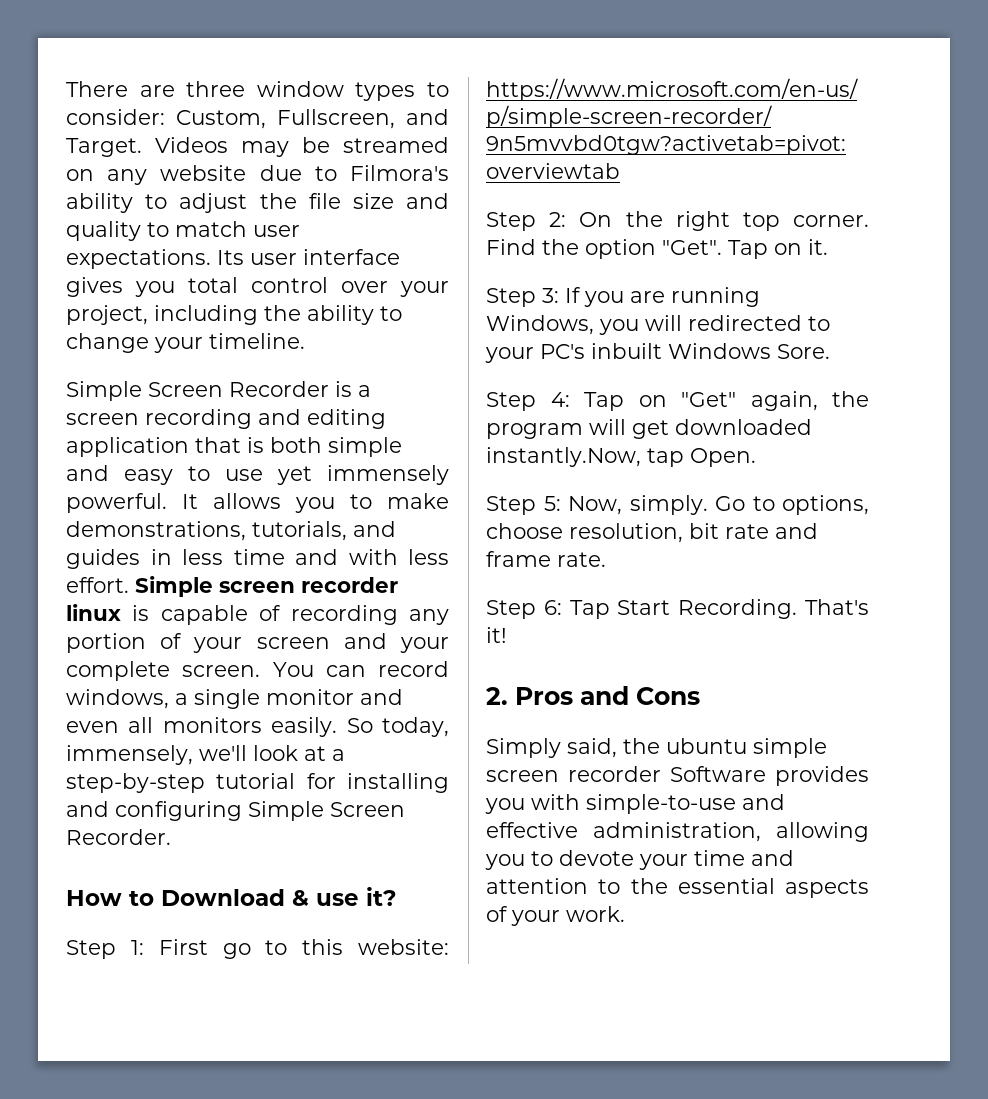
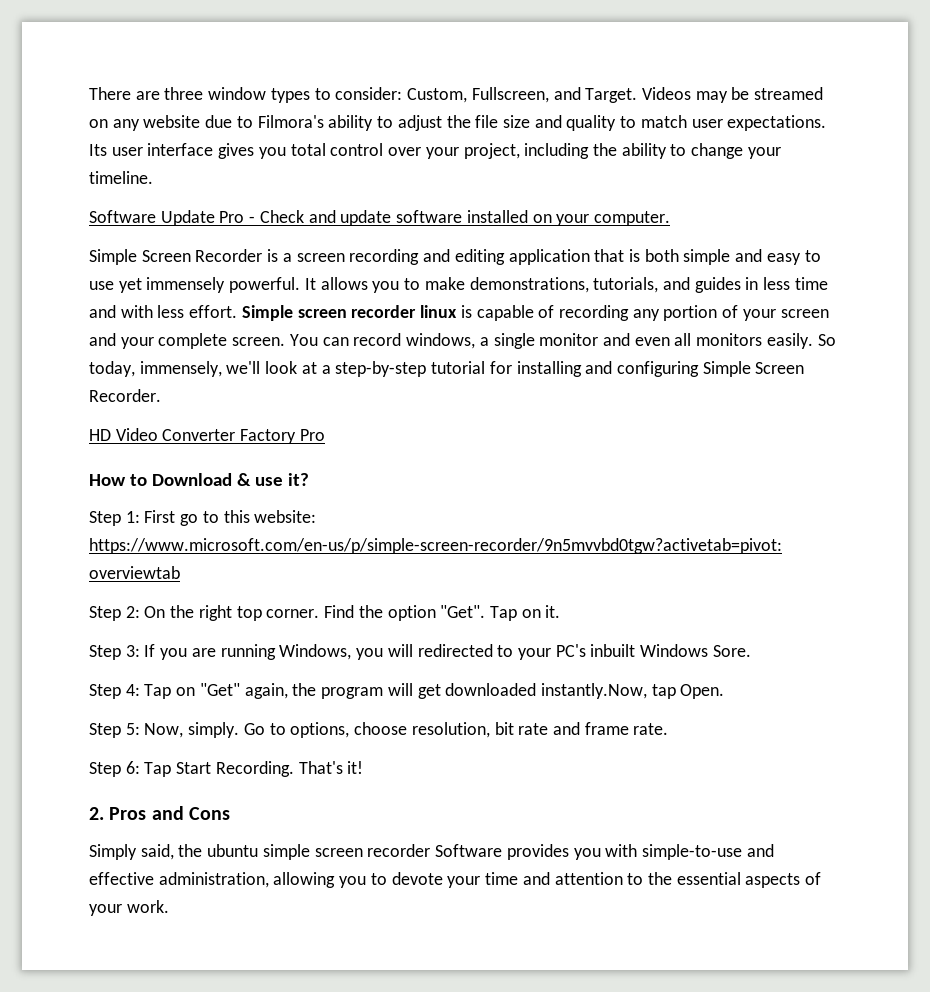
(305, 341) none -> [89,210,670,226] // Software Update Pro - Check and update software installed on your computer.
(171, 837) none -> [89,428,325,444] // HD Video Converter Factory Pro

